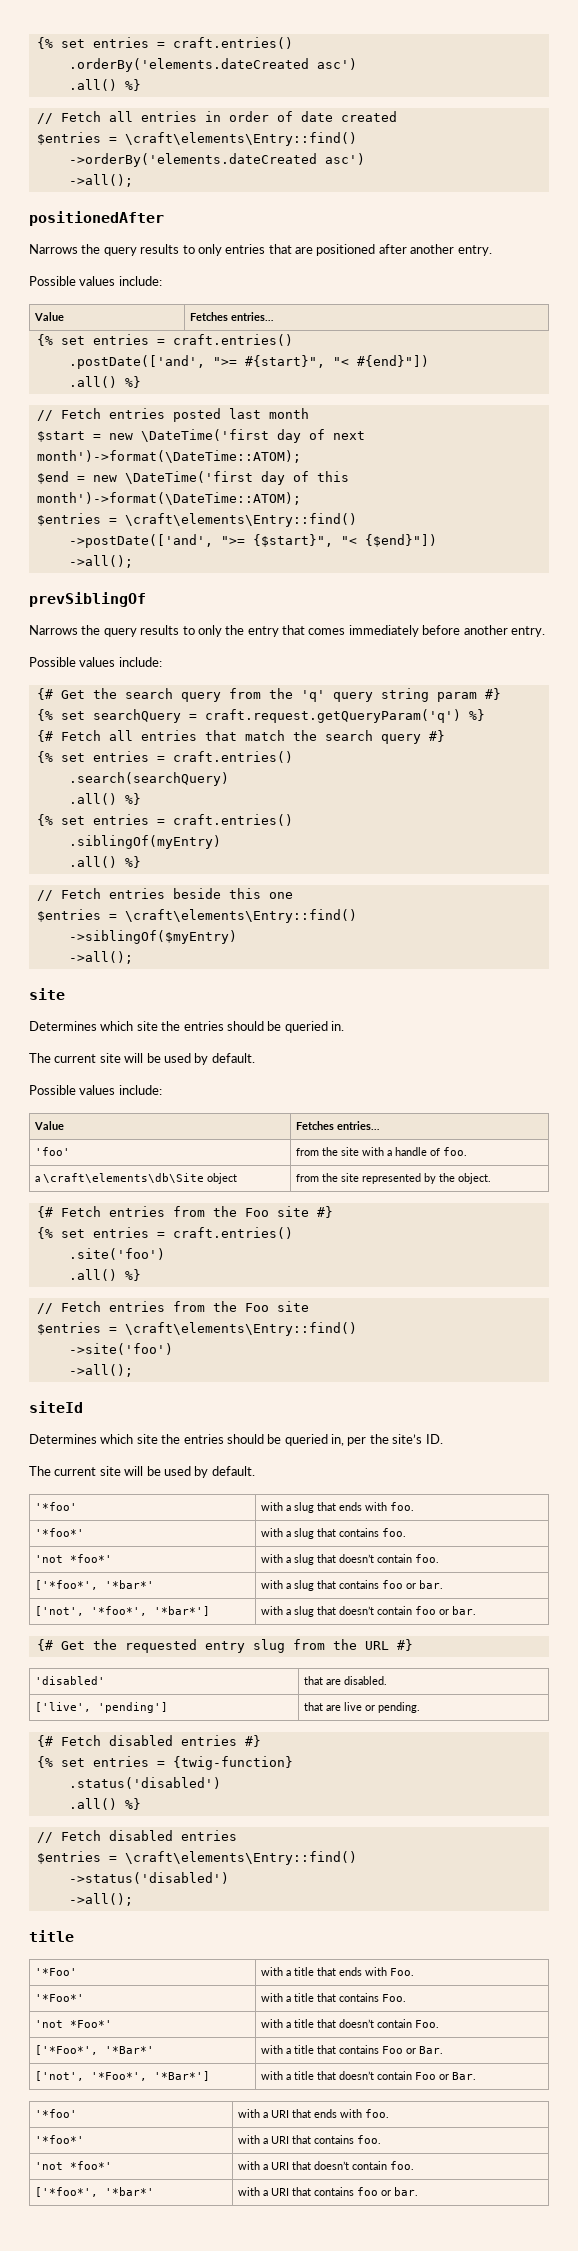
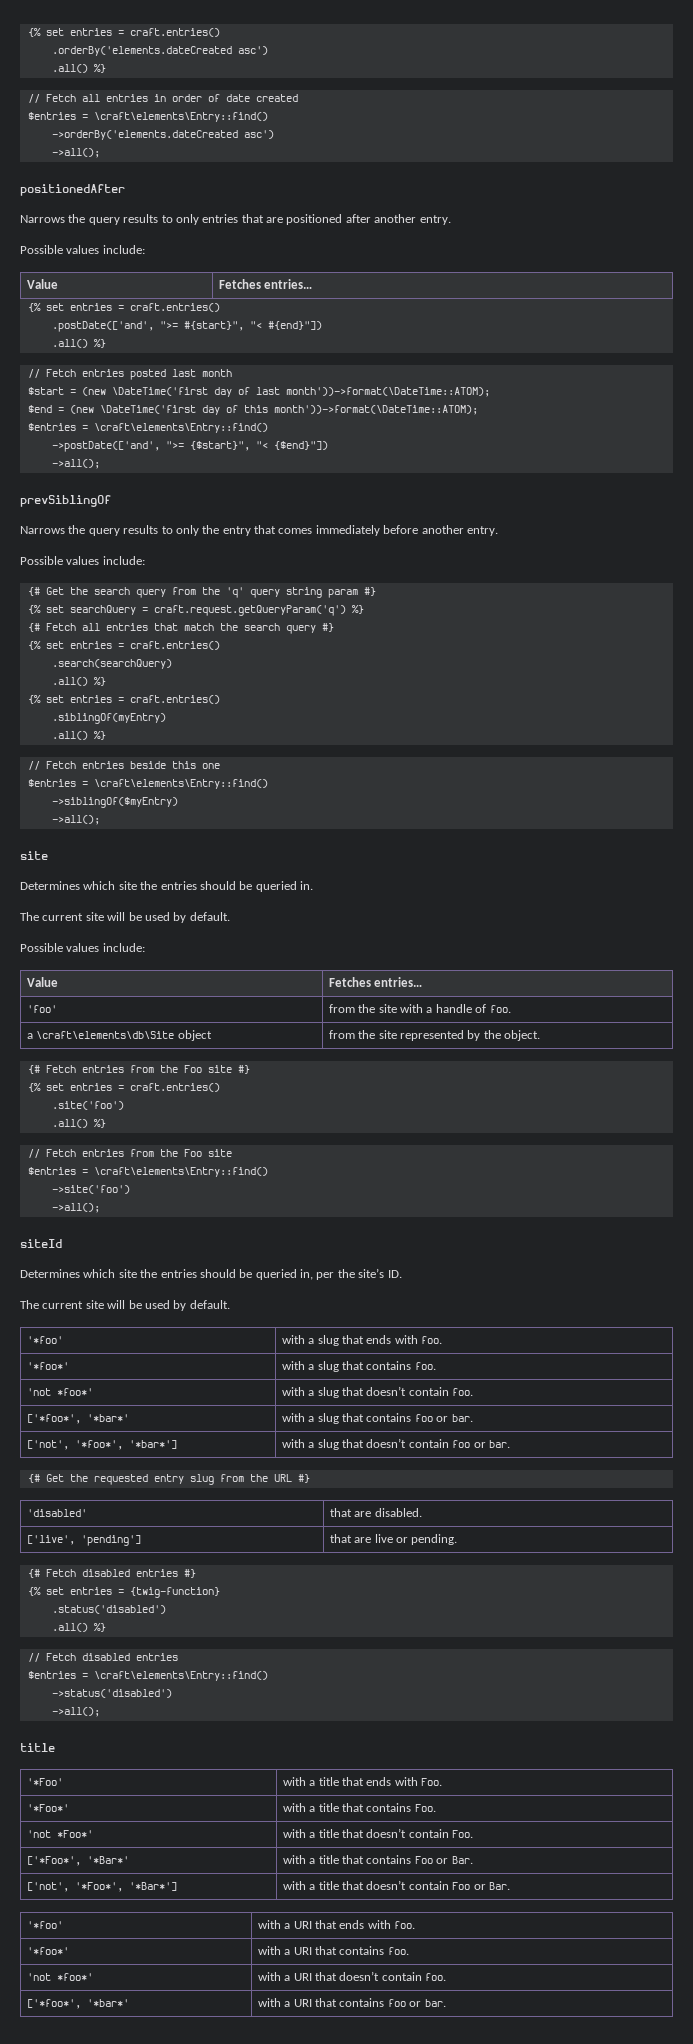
[108,429,365,443] [36,450,301,463] new \DateTime('first day of next month')->format(\DateTime::ATOM); -> [81,387,490,397] (new \DateTime('first day of last month'))->format(\DateTime::ATOM);
[92,475,117,482] new -> [69,405,94,414] (new
[36,492,301,505] month')->format(\DateTime::ATOM); -> [273,405,478,415] month'))->format(\DateTime::ATOM);

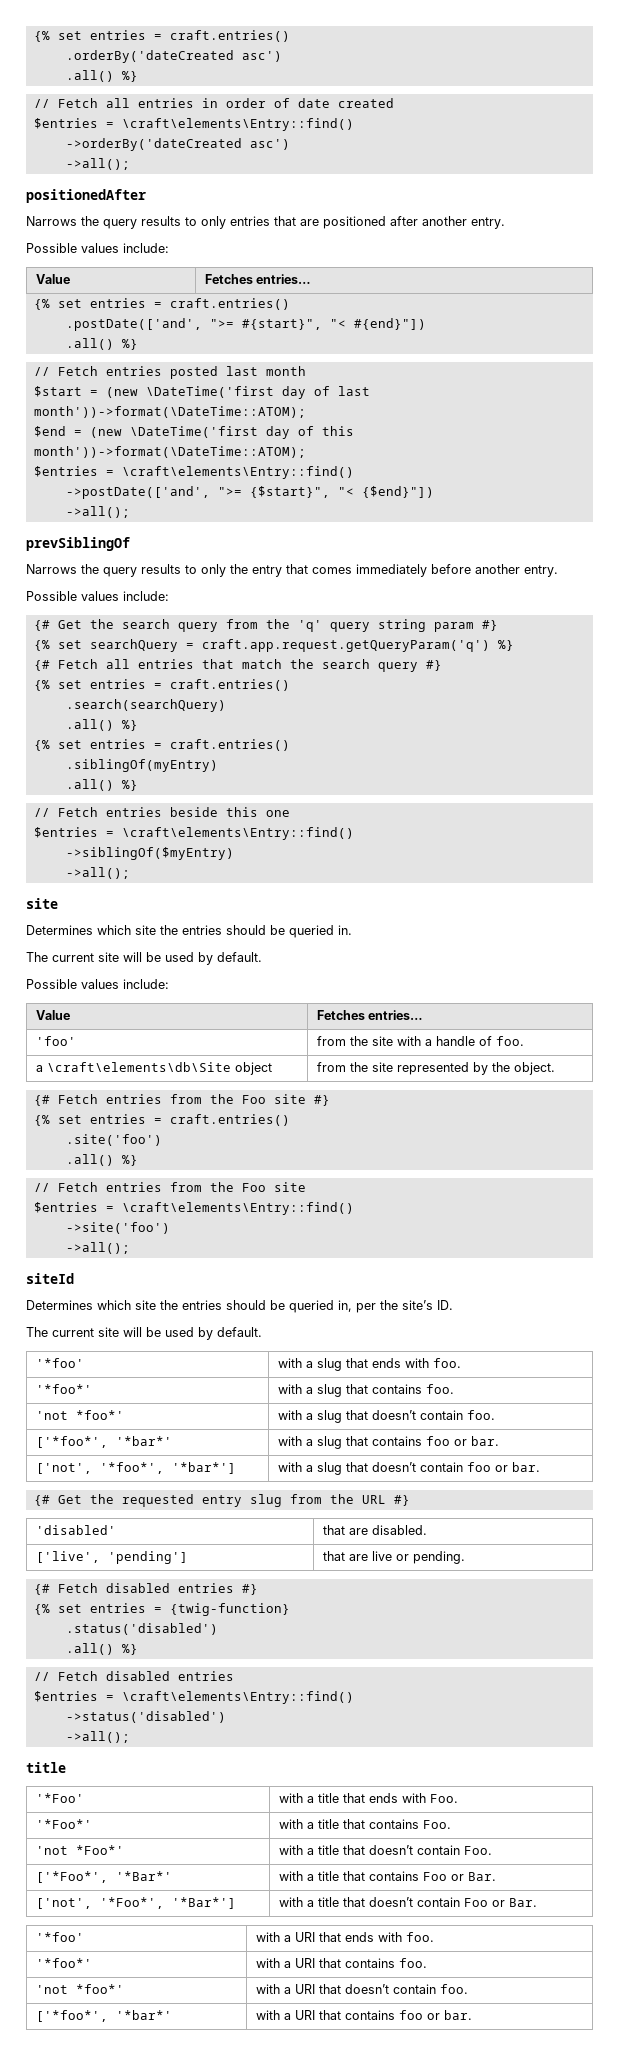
[27,28,220,37] [51,46,232,56] {% set entries = craft.entries() // .orderBy('elements.dateCreated -> [33,30,290,42] [65,50,234,63] {% set entries = craft.entries() // .orderBy('dateCreated
[51,130,238,140] ->orderBy('elements.dateCreated -> [65,138,242,151] ->orderBy('dateCreated
[153,605,346,616] craft.request.getQueryParam('q') -> [201,639,490,652] craft.app.request.getQueryParam('q')

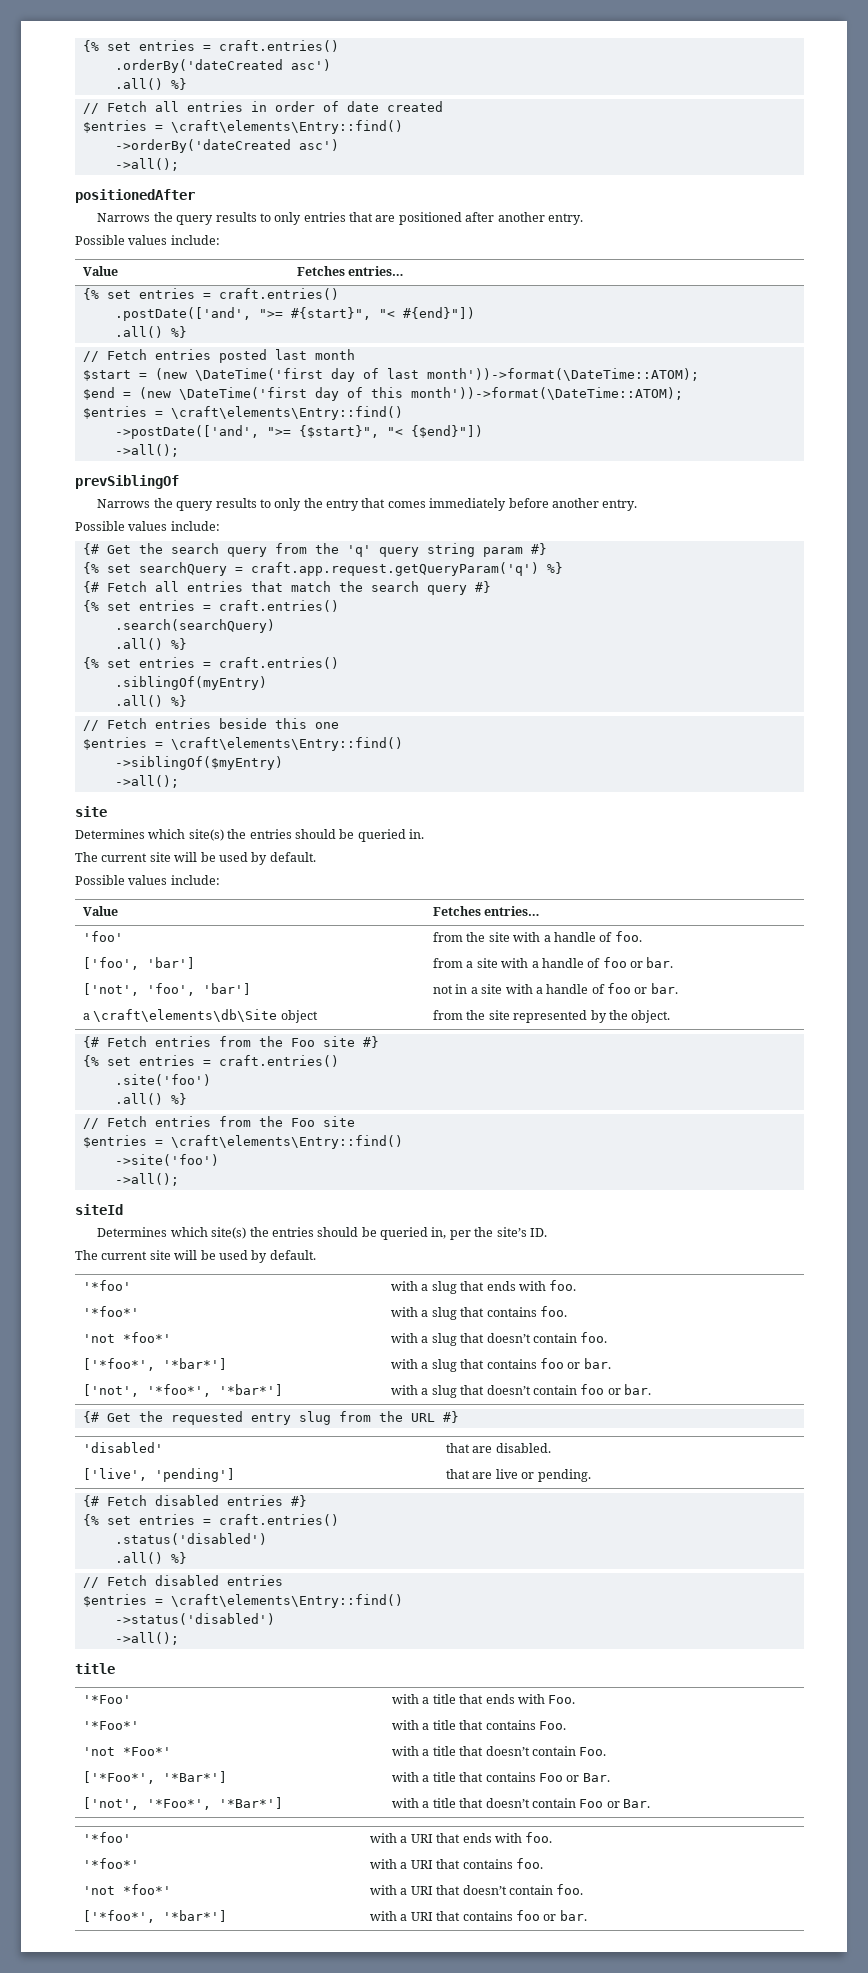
[135,925,156,935] site -> [188,829,224,841] site(s)
(524, 1041) none -> [83,957,196,970] [433,957,674,968] [83,983,252,996] [433,983,678,994] // ['foo', 'bar'] | from a site with a handle of foo or bar. // ['not', 'foo', 'bar'] | not in a site with a handle of foo or bar.
[135,1300,156,1310] site -> [211,1227,247,1239] site(s)
[115,1436,172,1446] '*bar*' -> [163,1358,228,1370] '*bar*']
[169,1603,290,1616] {twig-function} -> [218,1514,339,1526] craft.entries()
[115,1871,172,1881] '*Bar*' -> [163,1771,228,1783] '*Bar*']
[115,2010,172,2020] '*bar*' -> [163,1910,228,1922] '*bar*']

